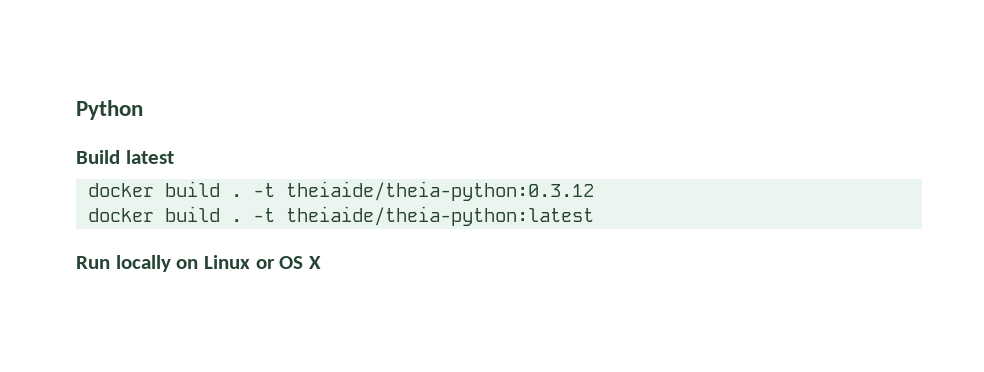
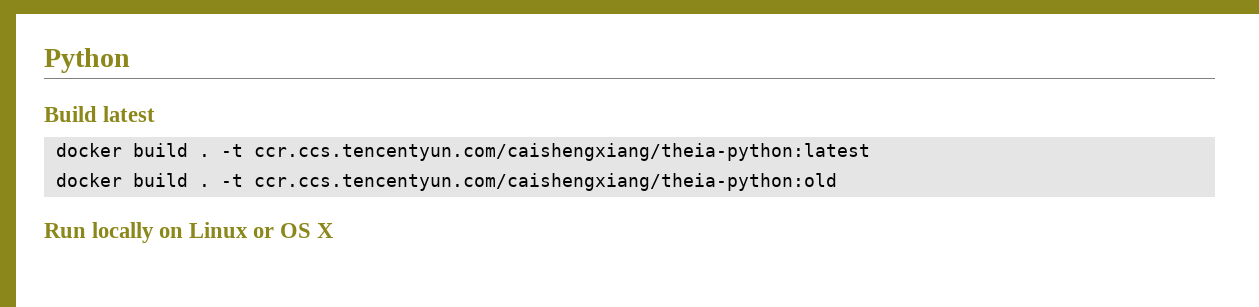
[286,181,594,201] [88,206,594,226] theiaide/theia-python:0.3.12 // docker build . -t theiaide/theia-python:latest -> [254,143,870,161] [56,173,837,191] ccr.ccs.tencentyun.com/caishengxiang/theia-python:latest // docker build . -t ccr.ccs.tencentyun.com/caishengxiang/theia-python:old

